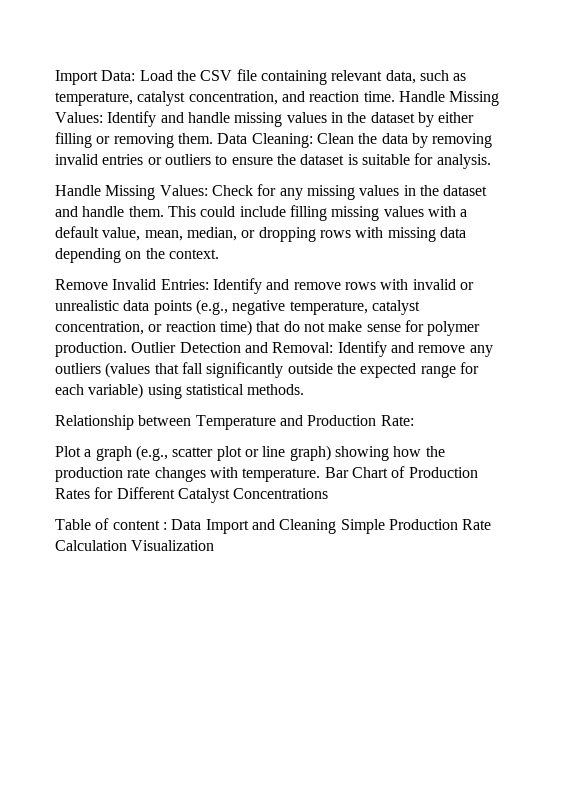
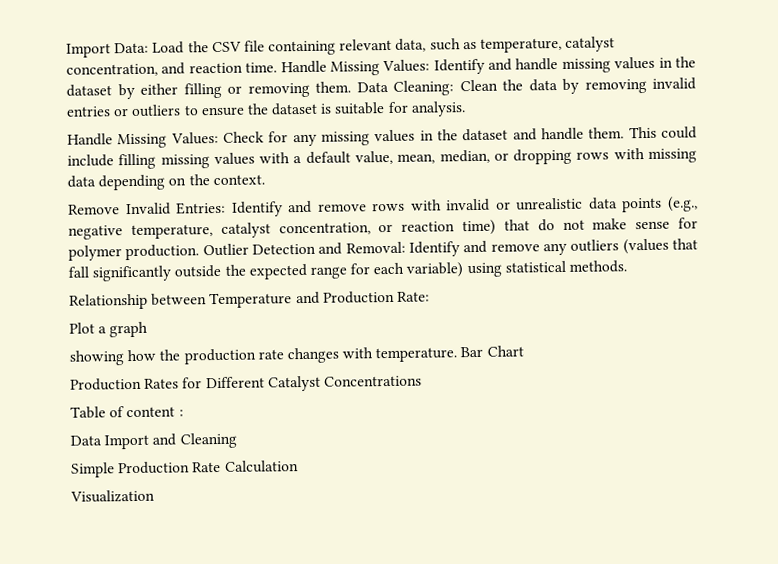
[135,445,331,461] (e.g., scatter plot or line graph) -> (149, 329) //
[391,466,406,478] of -> (524, 351) //
(167, 526) none -> (184, 413) //
(337, 526) none -> (237, 440) //
(127, 545) none -> (299, 466) //

